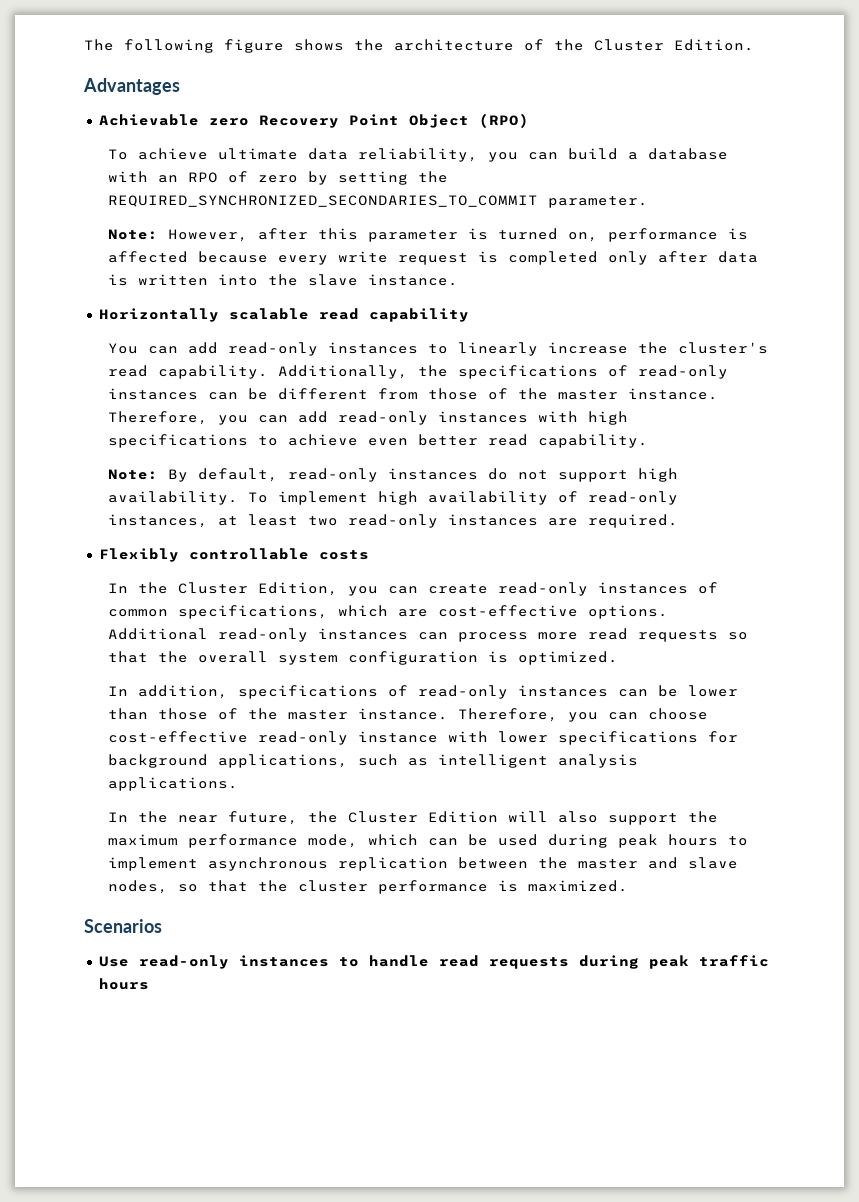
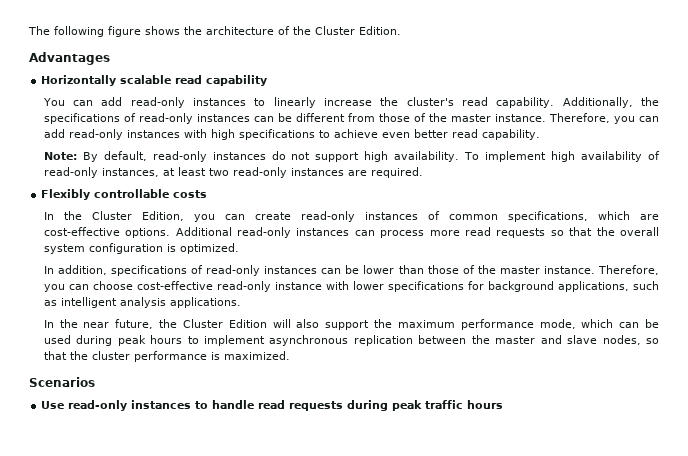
[98,113,529,128] [107,148,728,162] [107,171,448,185] [107,195,648,208] [107,228,748,242] [107,251,758,265] [107,274,458,286] // Achievable zero Recovery Point Object (RPO) // To achieve ultimate data reliability, you can build a database with an RPO of zero by setting the REQUIRED_SYNCHRONIZED_SECONDARIES_TO_COMMIT parameter. // Note: However, after this parameter is turned on, performance is affected because every write request is completed only after data is written into the slave instance. -> (110, 58) none

